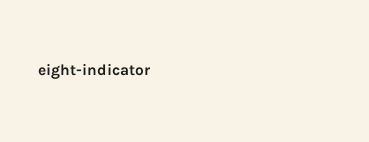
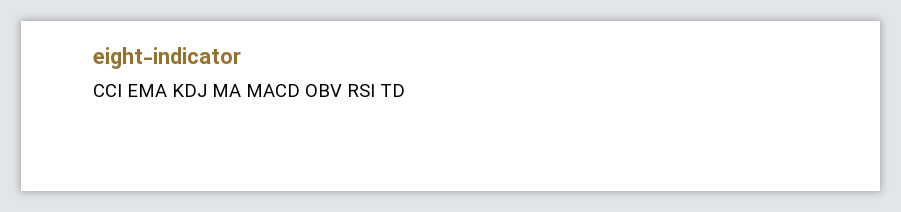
(150, 71) none -> [93,84,405,97] // CCI EMA KDJ MA MACD OBV RSI TD

